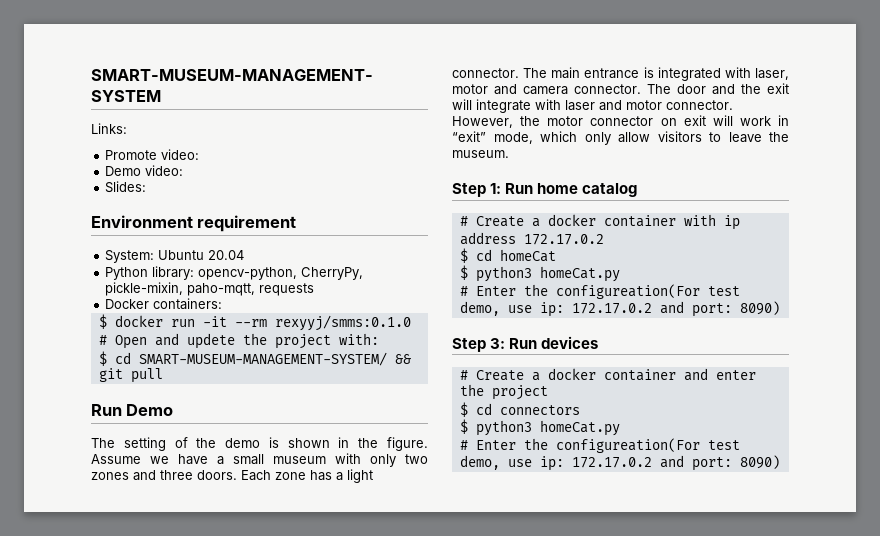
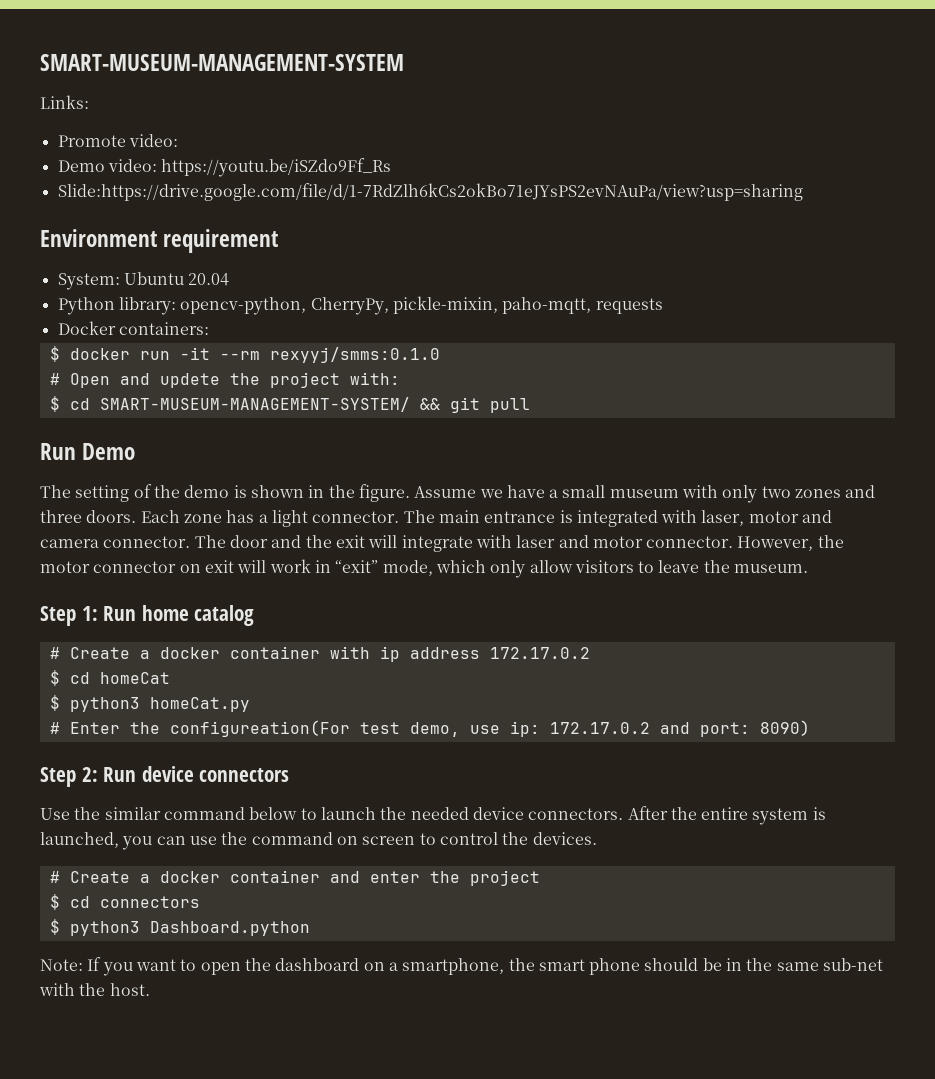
[105,181,147,193] // Slides: -> [161,158,392,177] [57,183,803,201] https://youtu.be/iSZdo9Ff_Rs // Slide:https://drive.google.com/file/d/1-7RdZlh6kCs2okBo71eJYsPS2evNAuPa/view?usp=sharing
[490,336,599,349] 3: Run devices -> [81,766,290,782] [40,806,826,825] [40,832,597,850] 2: Run device connectors // Use the similar command below to launch the needed device connectors. After the entire system is launched, you can use the command on screen to control the devices.
[539,420,620,436] [459,438,740,453] [459,455,780,471] homeCat.py // # Enter the configureation(For test demo, use ip: 172.17.0.2 and port: 8090) -> [149,921,310,936] [40,957,884,976] [39,983,150,996] Dashboard.python // Note: If you want to open the dashboard on a smartphone, the smart phone should be in the same sub-net with the host.

